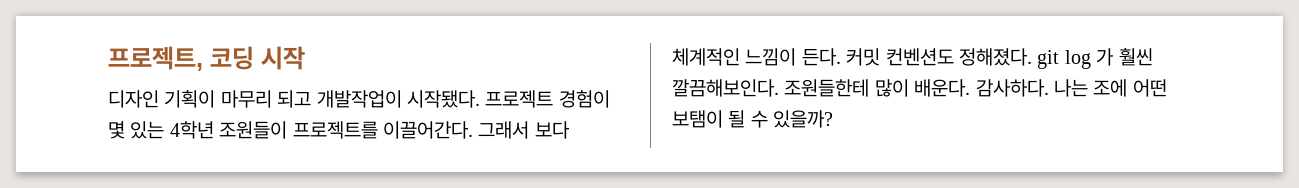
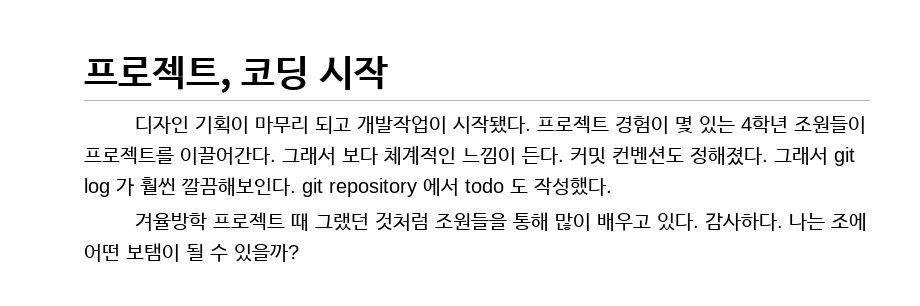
(1032, 57) none -> [774,147,828,165] 그래서
[784,79,971,97] 조원들한테 많이 배운다. -> [302,177,612,197] [134,212,699,231] git repository 에서 todo 도 작성했다. // 겨율방학 프로젝트 때 그랬던 것처럼 조원들을 통해 많이 배우고 있다.

